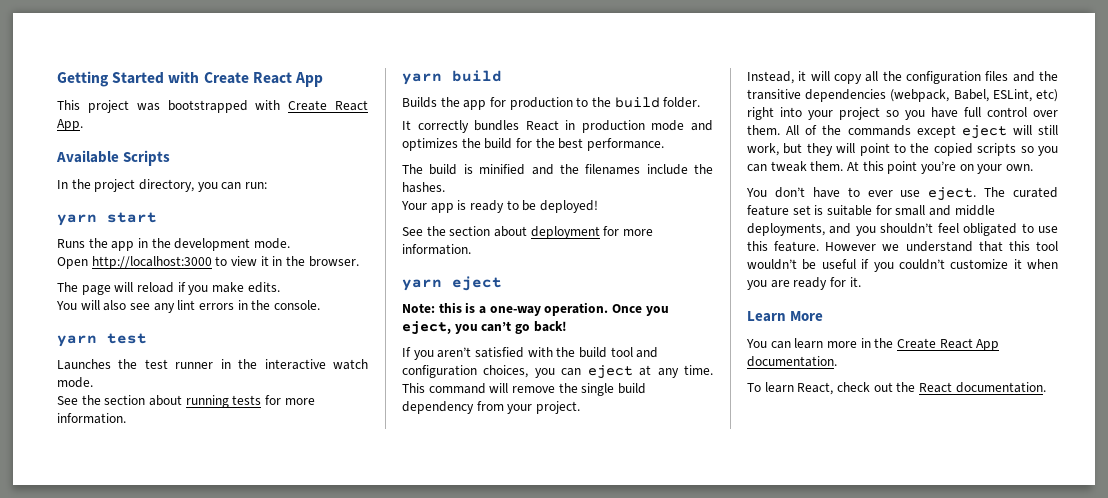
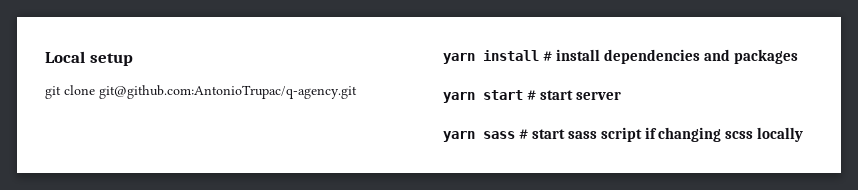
[57,71,323,87] [57,100,368,113] [57,119,83,131] [56,150,171,166] [57,179,267,192] [57,212,157,226] [57,238,290,251] [57,256,359,269] [57,282,280,295] [56,300,320,313] [57,333,147,347] [57,359,369,370] [57,377,93,388] [57,395,315,408] [57,413,126,424] [402,70,502,85] [402,97,701,110] [402,120,713,133] [402,138,664,151] [402,164,713,175] [402,182,445,193] [401,200,598,213] [402,226,653,239] [402,244,471,255] [402,276,502,291] [402,302,669,316] [402,321,567,335] [402,347,659,360] [402,365,713,379] [402,383,646,396] [402,401,580,414] [747,71,1058,84] [747,89,1058,102] [747,107,1058,120] [747,125,1058,139] [747,143,1058,156] [747,161,1033,174] [746,187,1058,201] [747,205,995,216] [747,223,1058,236] [747,241,1058,252] [747,259,1058,272] [747,277,861,290] [747,311,824,322] [746,338,1000,351] [747,356,837,367] [747,382,1046,395] Getting Started with Create React App // This project was bootstrapped with Create React App. // Available Scripts // In the project directory, you can run: // yarn start // Runs the app in the development mode. // Open http://localhost:3000 to view it in the browser. // The page will reload if you make edits. // You will also see any lint errors in the console. // yarn test // Launches the test runner in the interactive watch mode. // See the section about running tests for more information. // yarn build // Builds the app for production to the build folder. // It correctly bundles React in production mode and optimizes the build for the best performance. // The build is minified and the filenames include the hashes. // Your app is ready to be deployed! // See the section about deployment for more information. // yarn eject // Note: this is a one-way operation. Once you eject, you can’t go back! // If you aren’t satisfied with the build tool and configuration choices, you can eject at any time. This command will remove the single build dependency from your project. // Instead, it will copy all the configuration files and the transitive dependencies (webpack, Babel, ESLint, etc) right into your project so you have full control over them. All of the commands except eject will still work, but they will point to the copied scripts so you can tweak them. At this point you’re on your own. // You don’t have to ever use eject. The curated feature set is suitable for small and middle deployments, and you shouldn’t feel obligated to use this feature. However we understand that this tool wouldn’t be useful if you couldn’t customize it when you are ready for it. // Learn More // You can learn more in the Create React App documentation. // To learn React, check out the React documentation. -> [45,51,133,66] [45,85,357,99] [443,49,798,64] [443,90,621,103] [443,127,804,142] Local setup // git clone git@github.com:AntonioTrupac/q-agency.git // yarn install # install dependencies and packages // yarn start # start server // yarn sass # start sass script if changing scss locally

